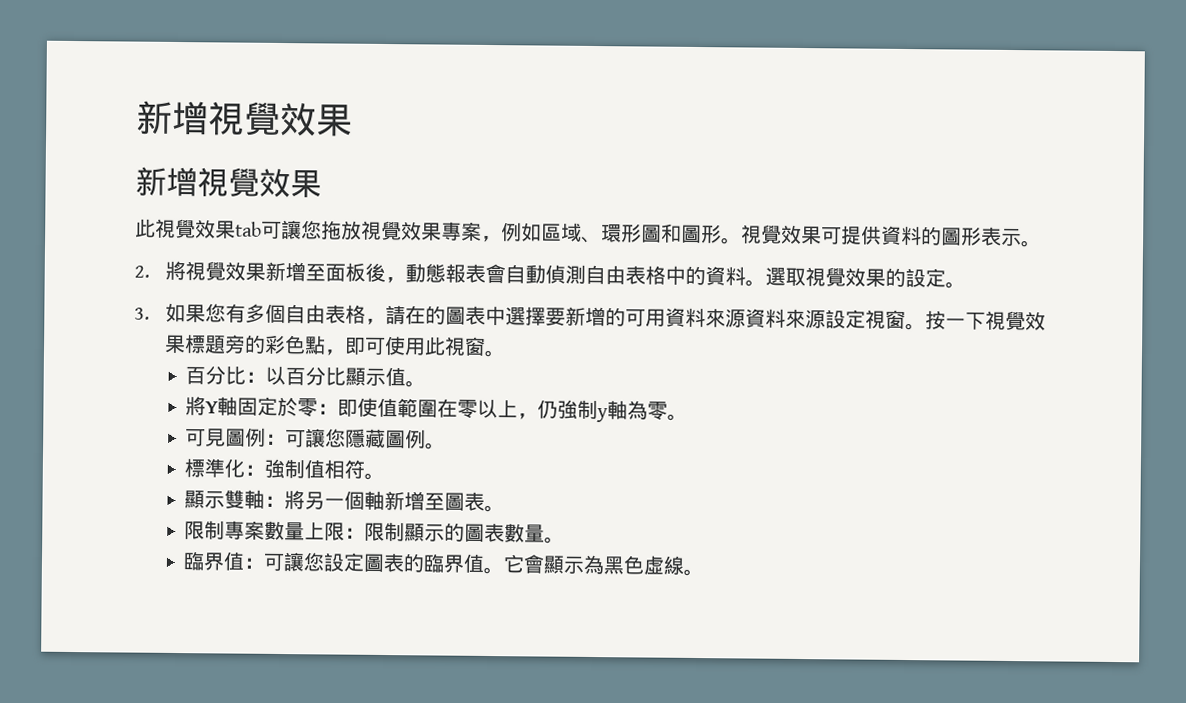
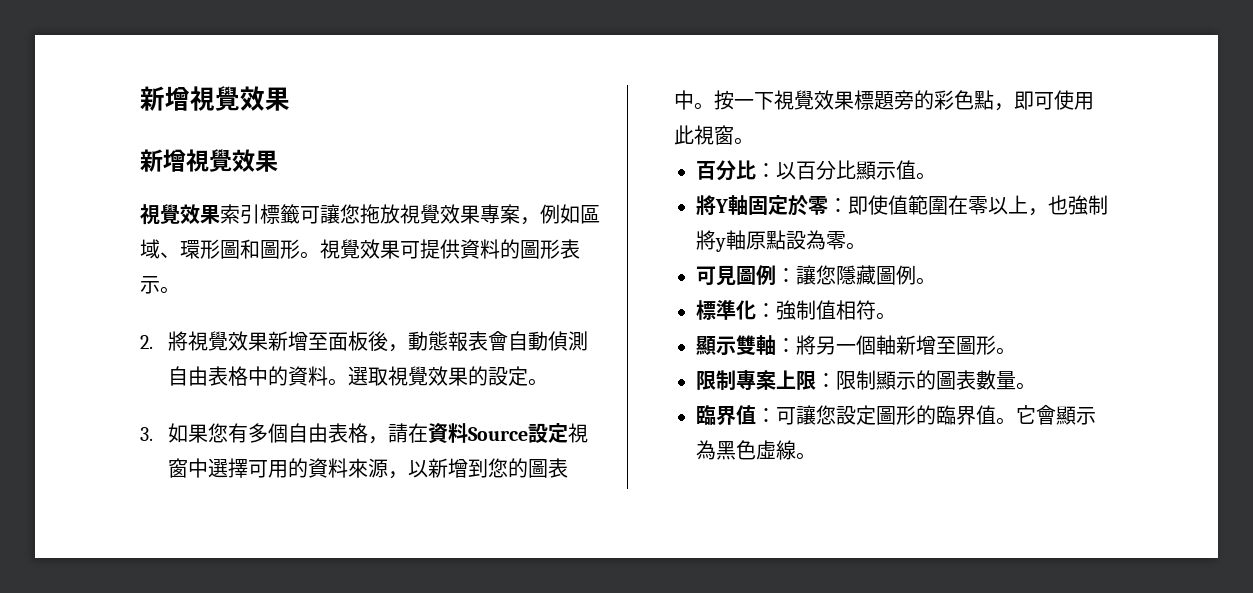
[135,218,262,239] 此視覺效果tab -> [140,204,300,225] 視覺效果索引標籤
[424,305,906,329] 的圖表中選擇要新增的可用資料來源資料來源設定視窗 -> [428,423,589,443] [168,458,569,479] [674,90,695,110] 資料Source設定視窗中選擇可用的資料來源，以新增到您的圖表中
[537,399,629,423] 仍強制y軸 -> [1048,195,1109,215] [696,230,807,252] 也強制將y軸原點設
[285,429,307,448] 可 -> (797, 275) none
[464,491,486,511] 表 -> [976,335,997,355] 形
[264,520,306,541] 數量 -> (777, 380) none
[383,553,406,573] 表 -> [896,405,917,425] 形

